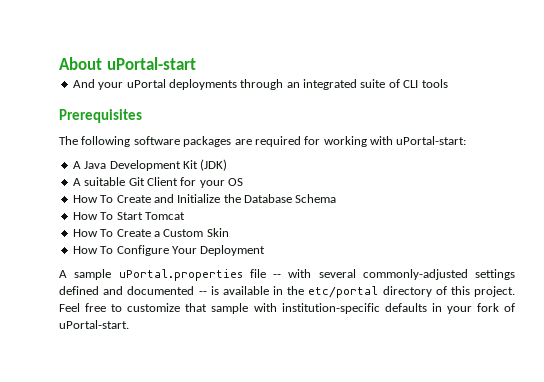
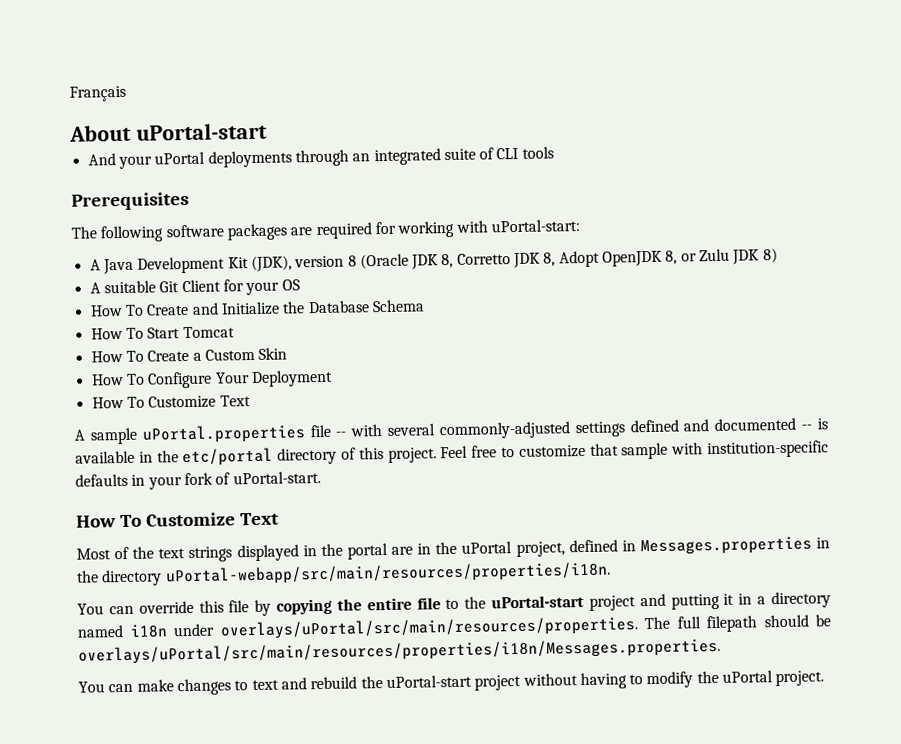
(59, 63) none -> [69,85,126,102] Français //
[200,159,228,171] (JDK) -> [250,248,778,273] (JDK), version 8 (Oracle JDK 8, Corretto JDK 8, Adopt OpenJDK 8, or Zulu JDK 8)
(266, 250) none -> [91,395,251,409] // How To Customize Text
(129, 324) none -> [76,512,279,528] [76,536,831,562] [76,561,611,587] [77,591,832,617] [77,614,831,640] [78,637,721,665] [78,670,825,696] // How To Customize Text // Most of the text strings displayed in the portal are in the uPortal project, defined in Messages.properties in the directory uPortal-webapp/src/main/resources/properties/i18n. // You can override this file by copying the entire file to the uPortal-start project and putting it in a directory named i18n under overlays/uPortal/src/main/resources/properties. The full filepath should be overlays/uPortal/src/main/resources/properties/i18n/Messages.properties. // You can make changes to text and rebuild the uPortal-start project without having to modify the uPortal project.

